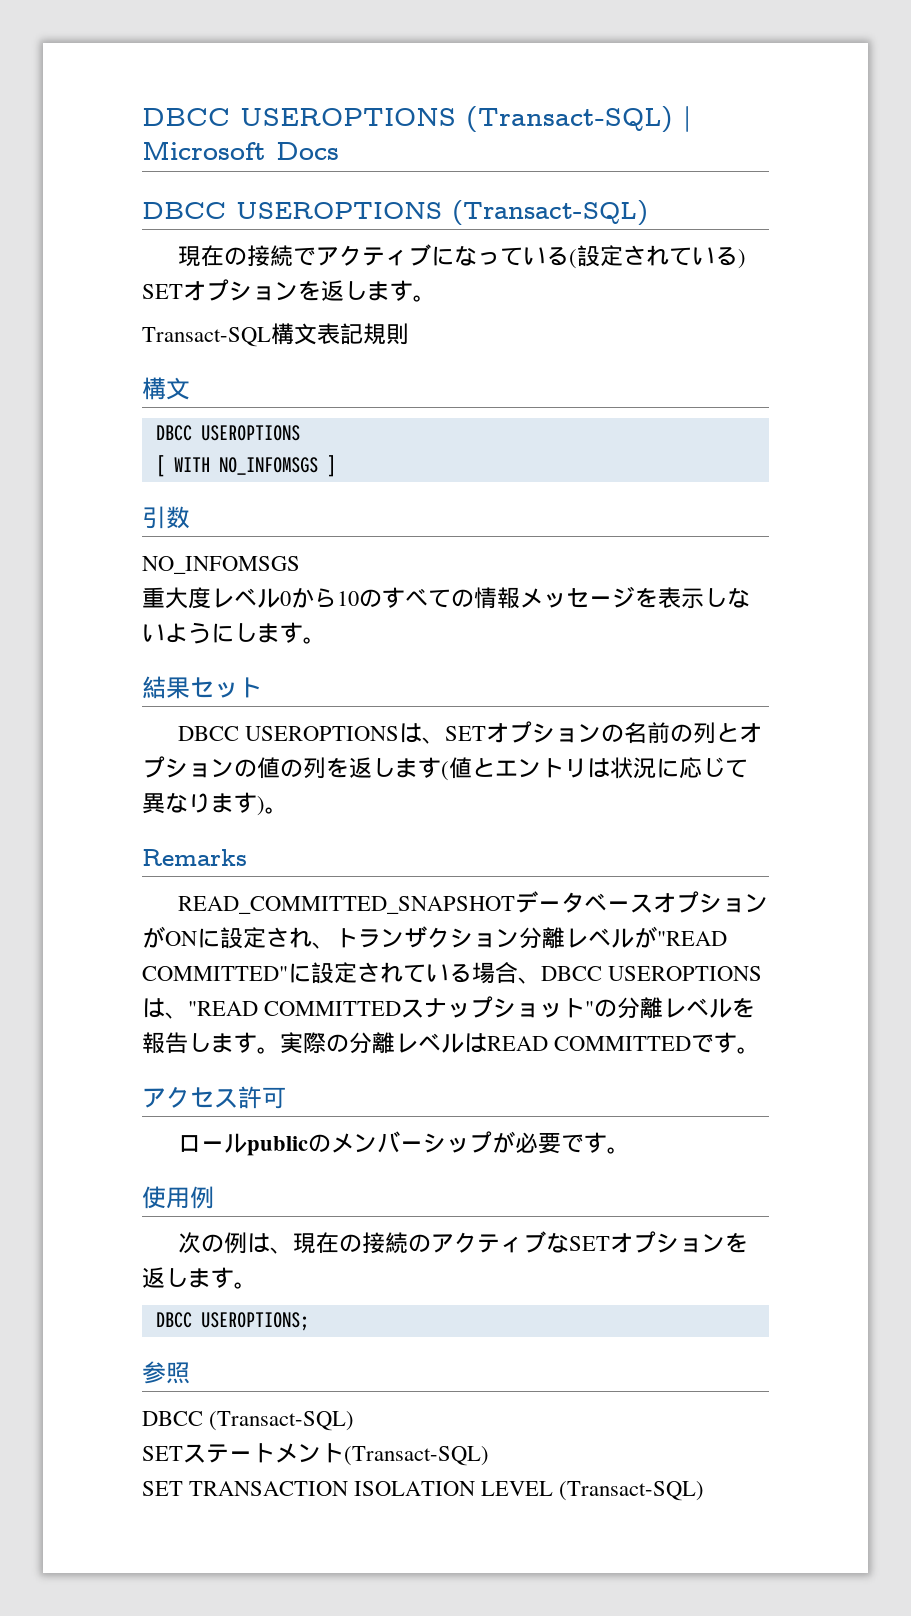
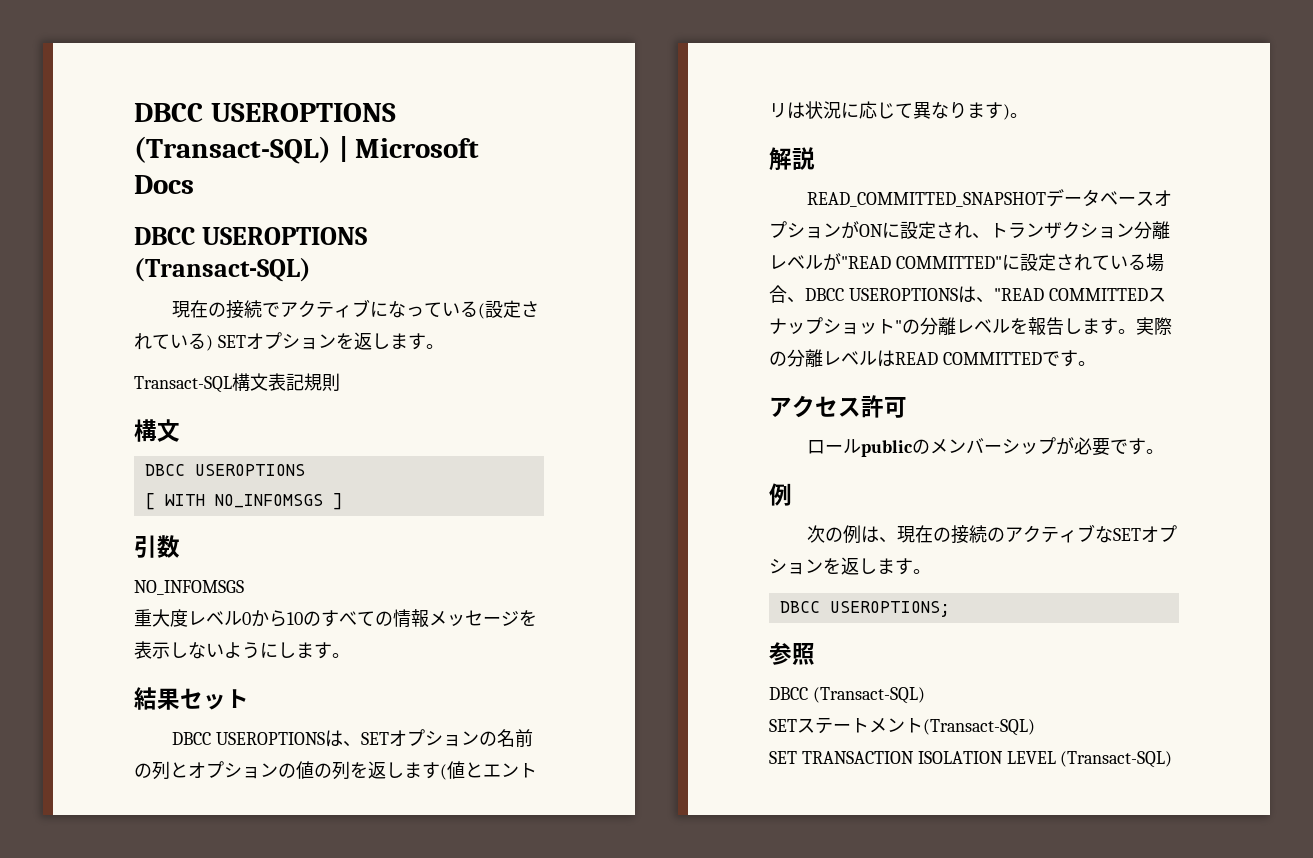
[142,849,247,866] Remarks -> [769,147,815,171] 解説
[142,1186,190,1209] 使用 -> (1165, 451) none

